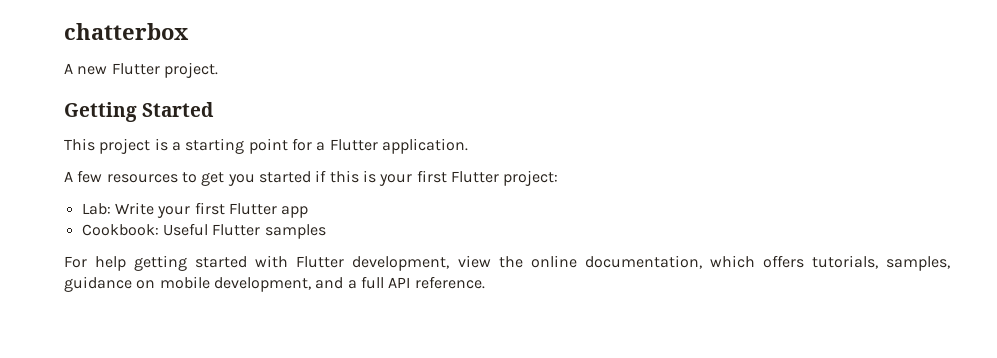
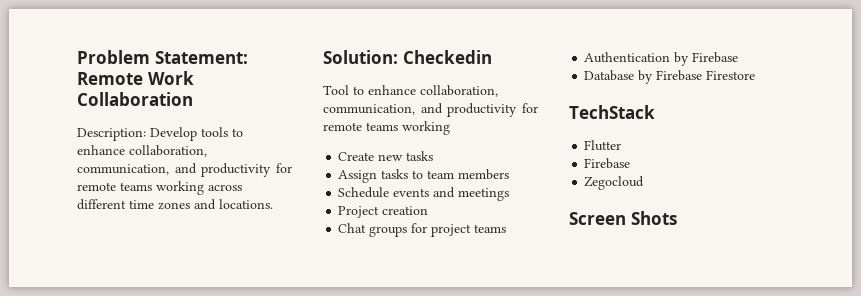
[64,23,189,40] [64,62,218,78] [64,102,215,122] [64,138,468,154] [64,170,559,186] [81,202,309,218] [81,223,326,239] [64,255,950,271] [64,276,485,292] chatterbox // A new Flutter project. // Getting Started // This project is a starting point for a Flutter application. // A few resources to get you started if this is your first Flutter project: // Lab: Write your first Flutter app // Cookbook: Useful Flutter samples // For help getting started with Flutter development, view the online documentation, which offers tutorials, samples, guidance on mobile development, and a full API reference. -> [77,50,248,64] [77,71,194,85] [77,92,193,106] [77,127,243,141] [77,145,207,157] [77,163,292,177] [77,181,242,195] [77,199,273,210] [323,50,492,64] [323,85,498,97] [323,103,538,117] [323,121,450,135] [338,151,434,161] [338,169,510,183] [338,187,510,201] [338,206,429,218] [338,223,507,237] [584,52,739,66] [584,70,756,84] [569,105,655,119] [584,140,622,151] [584,158,631,169] [584,176,645,190] [569,211,677,225] Problem Statement: Remote Work Collaboration // Description: Develop tools to enhance collaboration, communication, and productivity for remote teams working across different time zones and locations. // Solution: Checkedin // Tool to enhance collaboration, communication, and productivity for remote teams working // Create new tasks // Assign tasks to team members // Schedule events and meetings // Project creation // Chat groups for project teams // Authentication by Firebase // Database by Firebase Firestore // TechStack // Flutter // Firebase // Zegocloud // Screen Shots

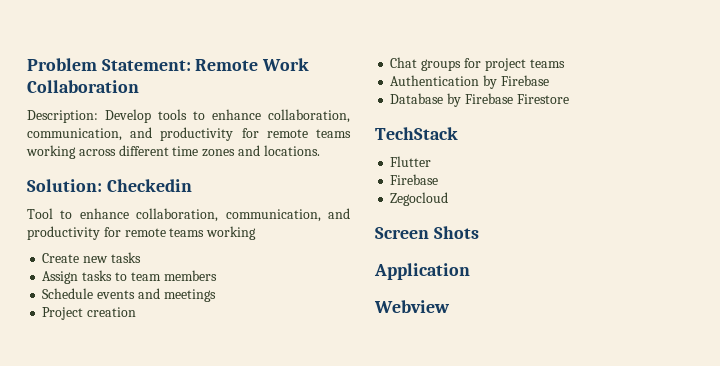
(677, 218) none -> [374,263,470,280] [374,300,450,313] // Application // Webview

